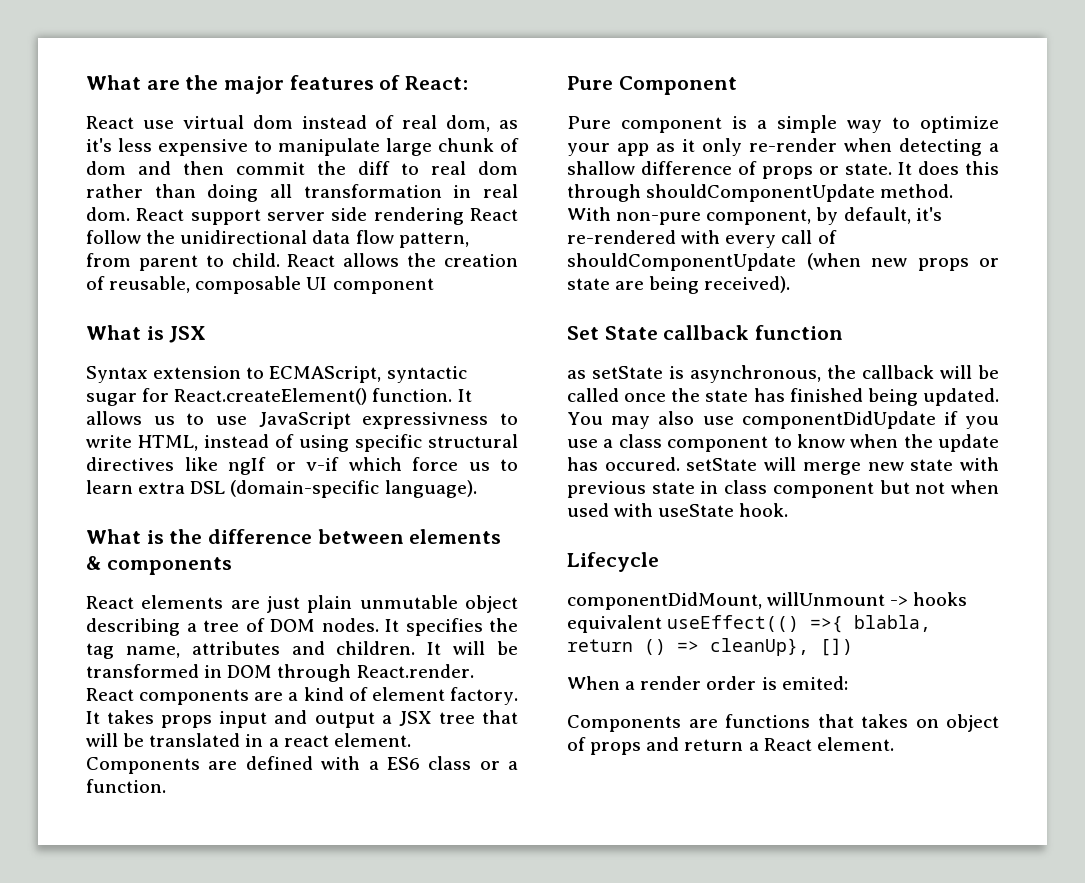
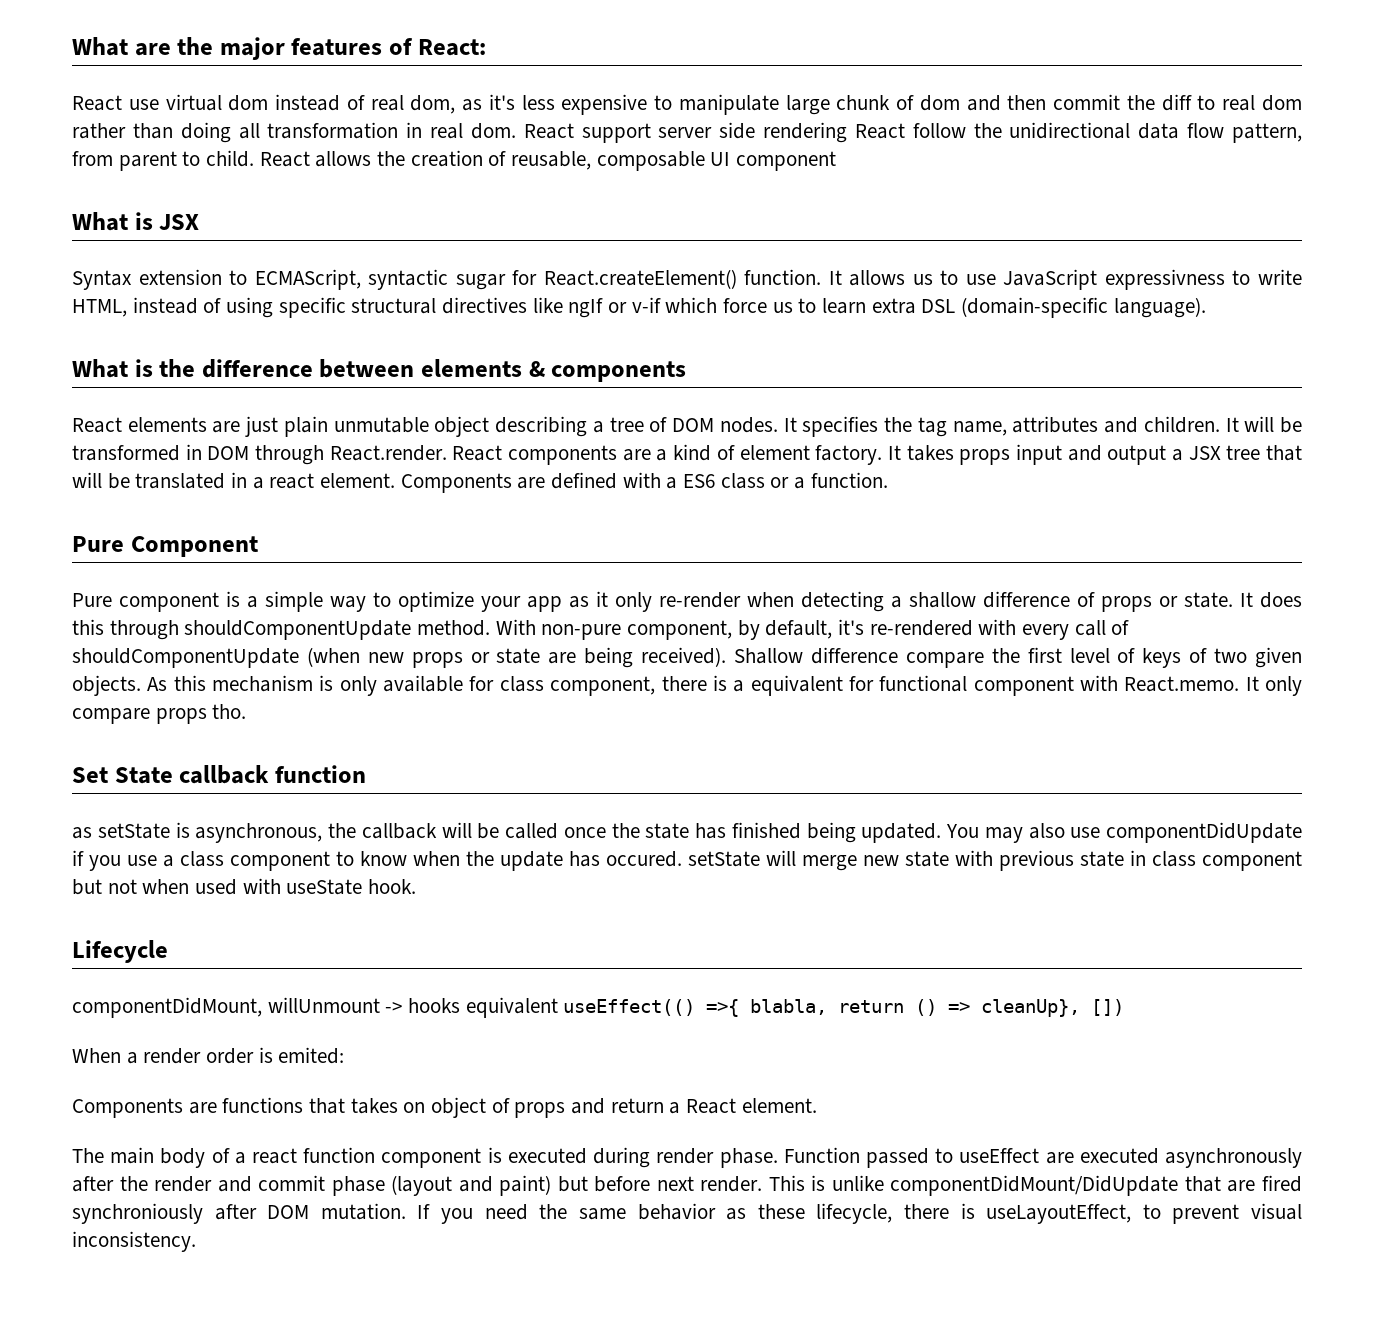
(791, 284) none -> [734,647,1303,668] [72,675,1302,696] [72,704,247,724] Shallow difference compare the first level of keys of two given objects. As this mechanism is only available for class component, there is a equivalent for functional component with React.memo. It only compare props tho.
(894, 744) none -> [72,1147,1302,1168] [72,1175,1302,1196] [72,1203,1302,1224] [72,1231,196,1252] // The main body of a react function component is executed during render phase. Function passed to useEffect are executed asynchronously after the render and commit phase (layout and paint) but before next render. This is unlike componentDidMount/DidUpdate that are fired synchroniously after DOM mutation. If you need the same behavior as these lifecycle, there is useLayoutEffect, to prevent visual inconsistency.

